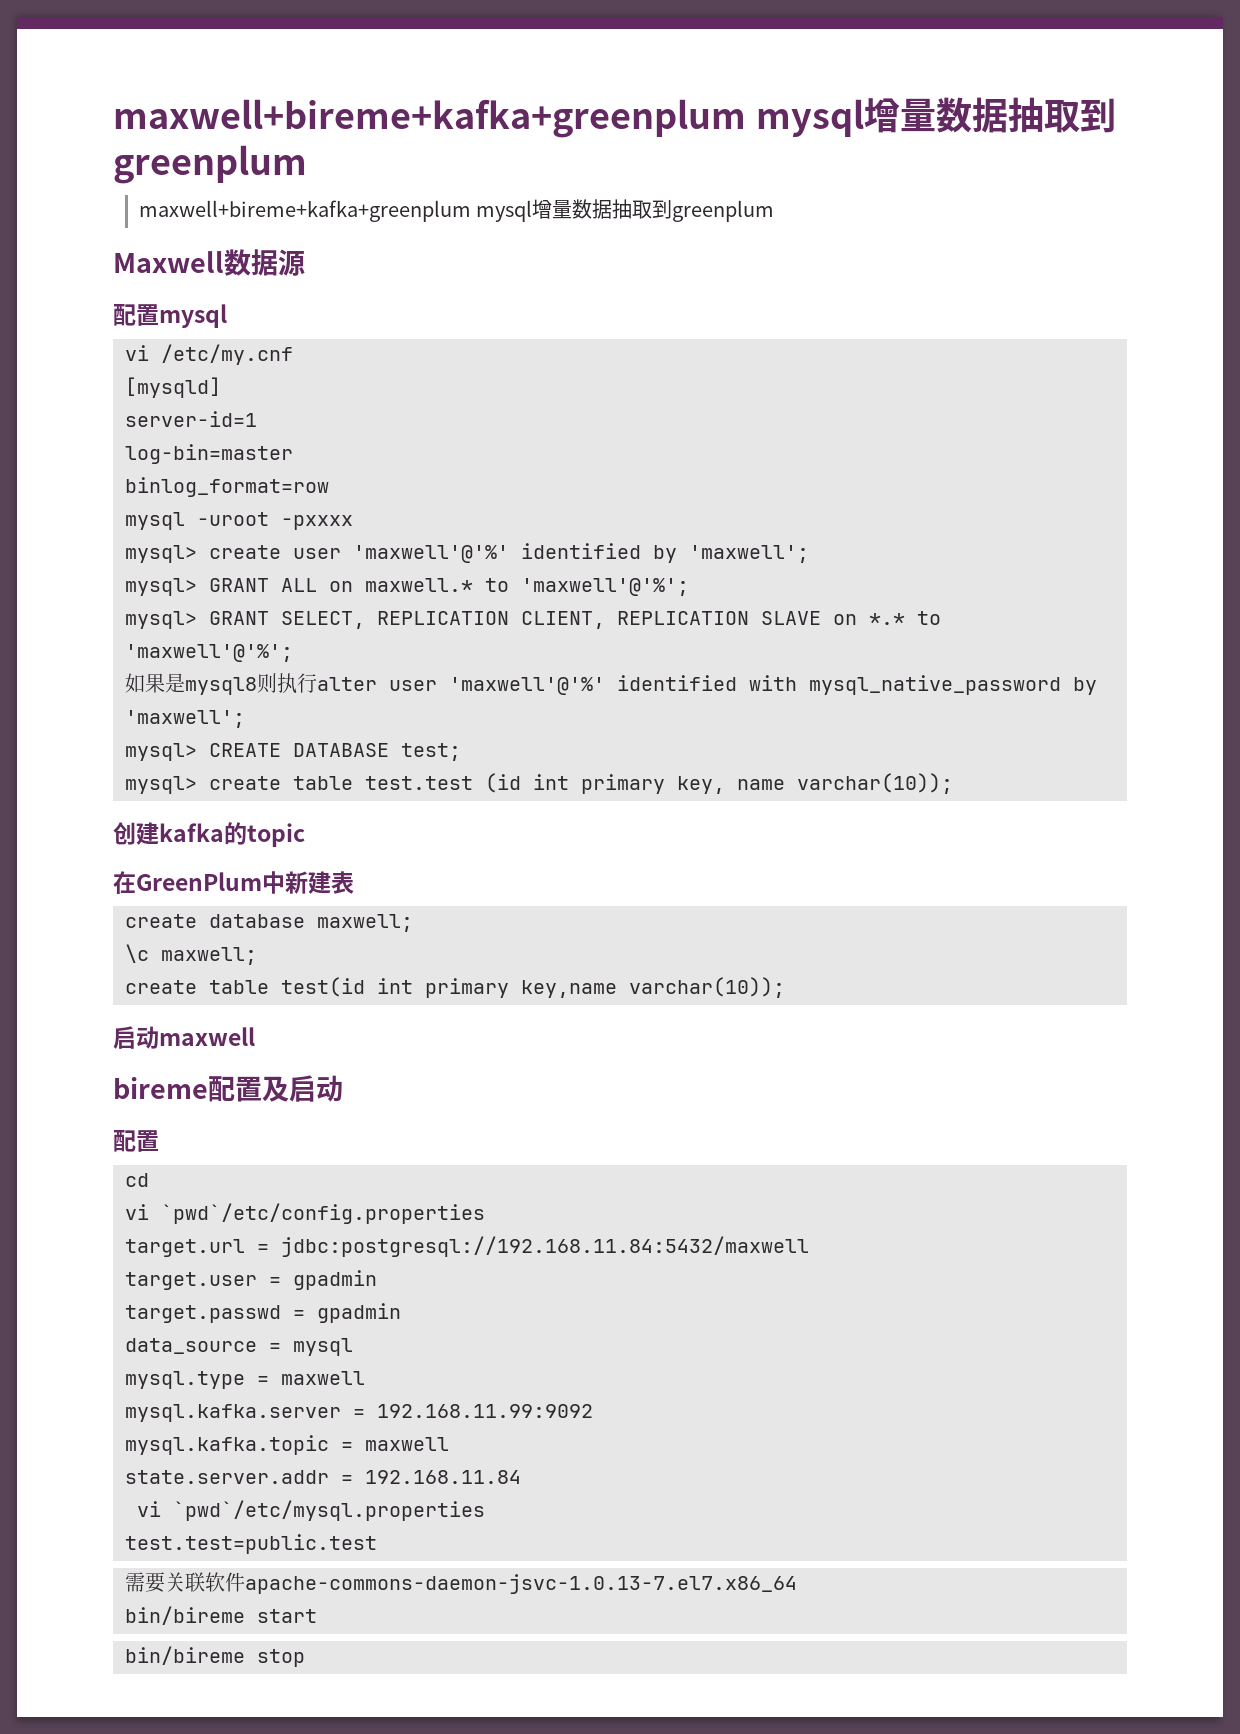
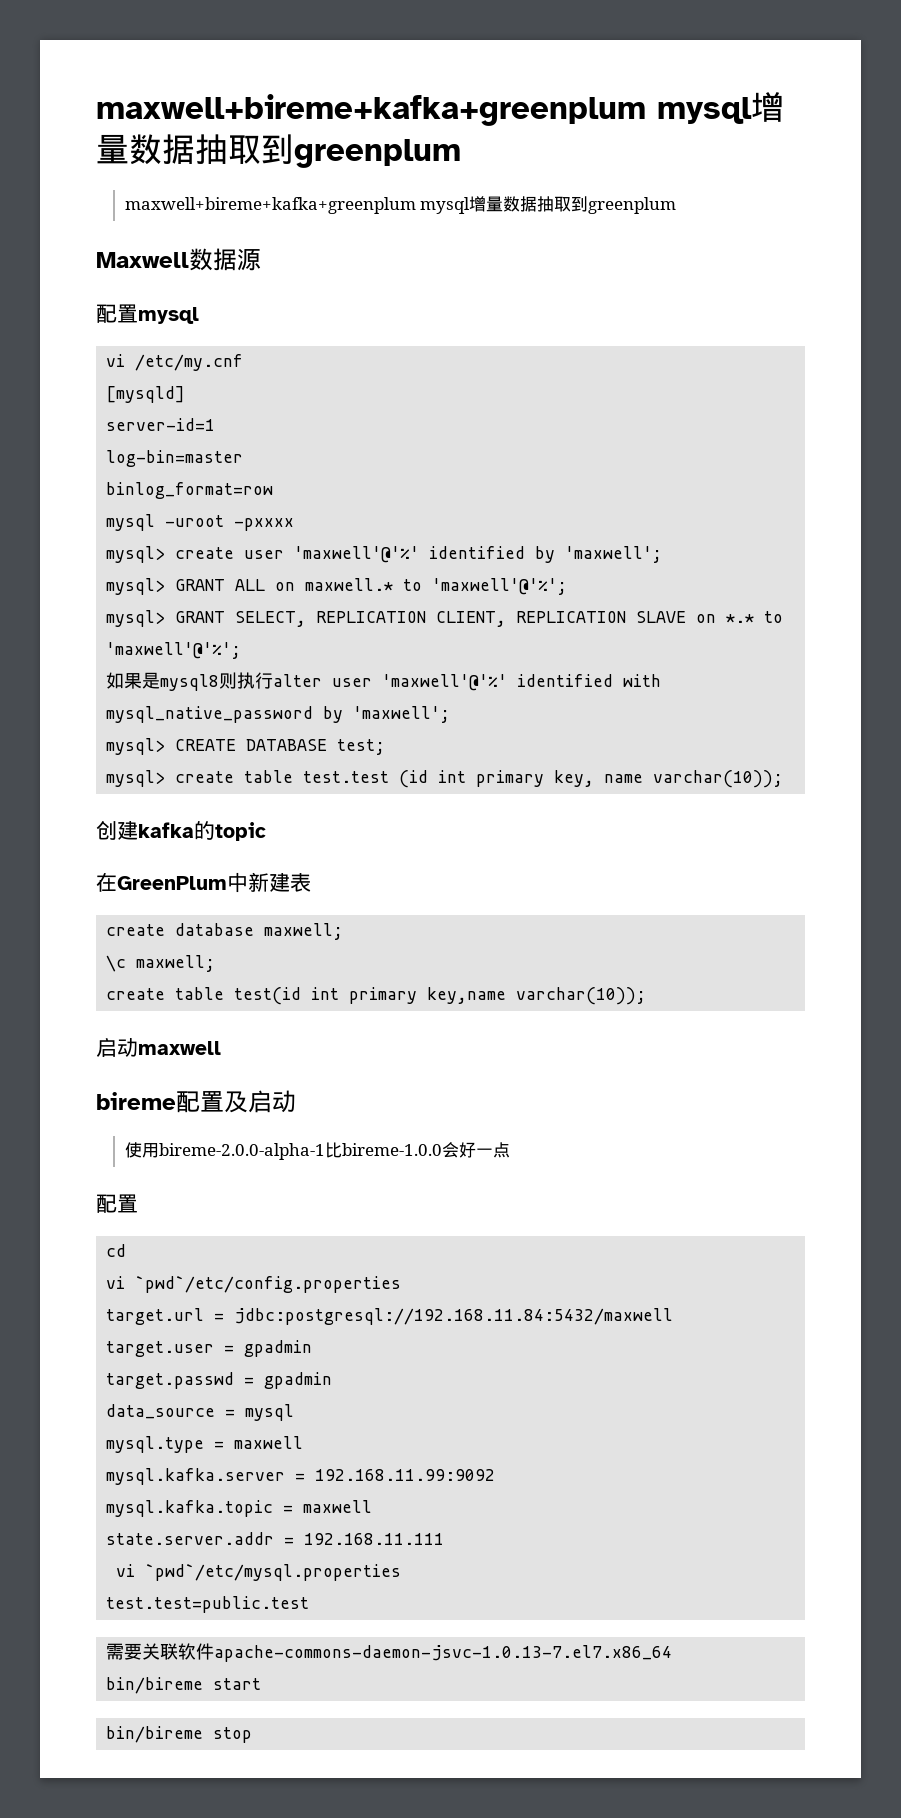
(343, 1088) none -> [124,1142,510,1160] // 使用bireme-2.0.0-alpha-1比bireme-1.0.0会好一点
[365,1470,521,1484] 192.168.11.84 -> [304,1533,445,1545] 192.168.11.111

